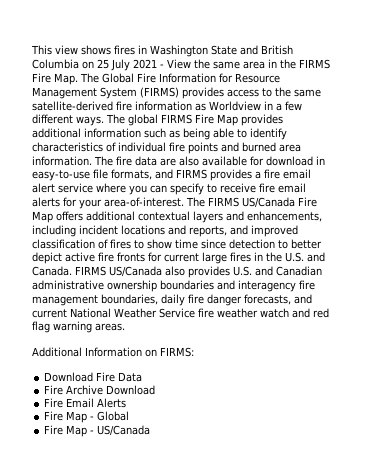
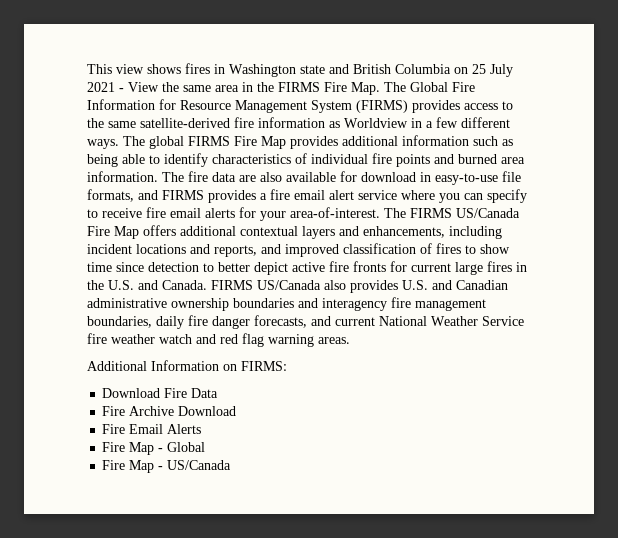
[211,45,237,55] State -> [300,65,325,74] state

